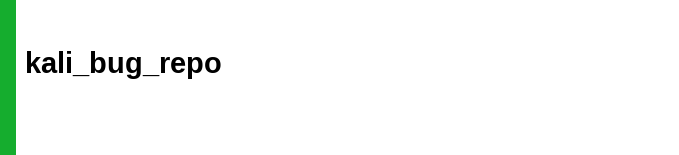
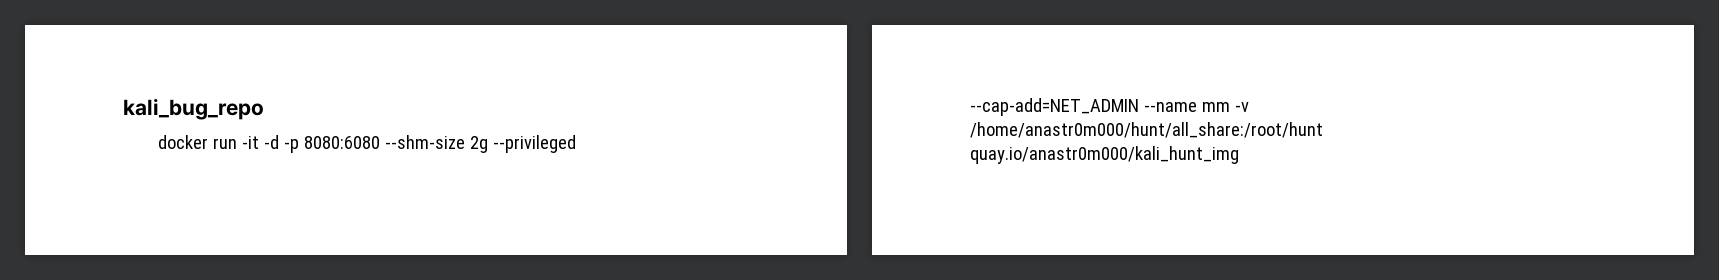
(222, 65) none -> [158,135,577,153] [970,98,1249,116] [970,122,1323,138] [970,146,1239,164] // docker run -it -d -p 8080:6080 --shm-size 2g --privileged --cap-add=NET_ADMIN --name mm -v /home/anastr0m000/hunt/all_share:/root/hunt quay.io/anastr0m000/kali_hunt_img

